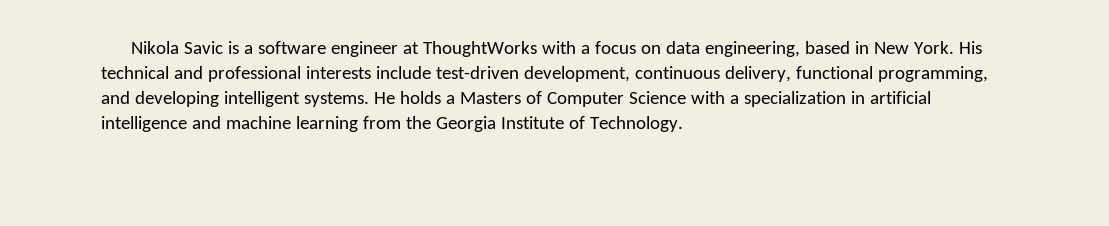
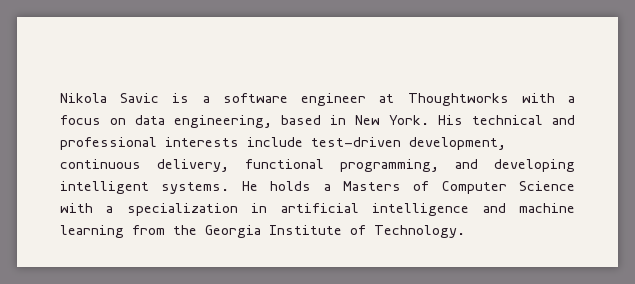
[422,41,537,57] ThoughtWorks -> [407,93,509,106] Thoughtworks

